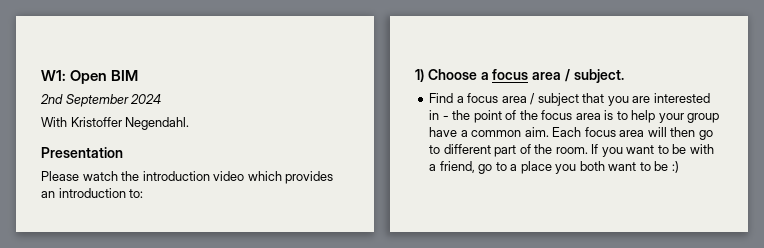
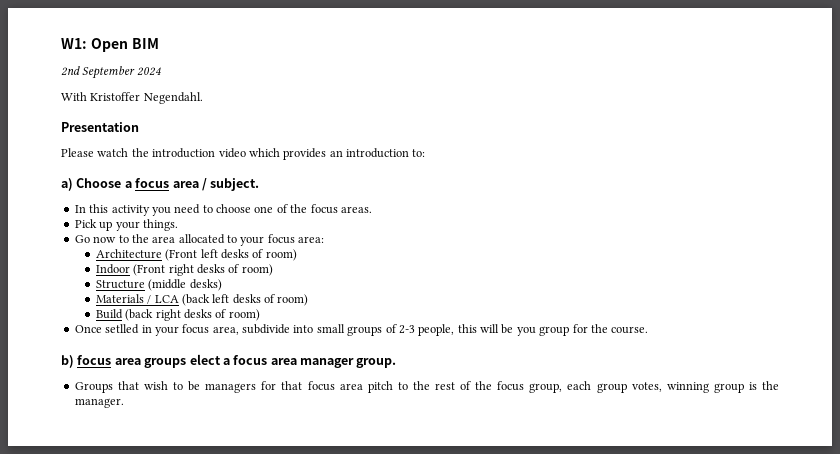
[415,69,424,82] 1) -> [61,178,73,191] a)
[429,93,710,106] [429,110,720,123] [429,127,713,140] [429,144,714,157] [429,161,679,174] Find a focus area / subject that you are interested in - the point of the focus area is to help your group have a common aim. Each focus area will then go to different part of the room. If you want to be with a friend, go to a place you both want to be :) -> [74,204,372,216] [74,219,178,231] [74,234,325,246] [95,249,297,261] [95,264,273,276] [95,279,222,291] [95,294,309,306] [95,309,260,321] [74,324,649,336] [61,354,397,368] [74,381,779,393] [74,398,124,408] In this activity you need to choose one of the focus areas. // Pick up your things. // Go now to the area allocated to your focus area: // Architecture (Front left desks of room) // Indoor (Front right desks of room) // Structure (middle desks) // Materials / LCA (back left desks of room) // Build (back right desks of room) // Once setlled in your focus area, subdivide into small groups of 2-3 people, this will be you group for the course. // b) focus area groups elect a focus area manager group. // Groups that wish to be managers for that focus area pitch to the rest of the focus group, each group votes, winning group is the manager.

